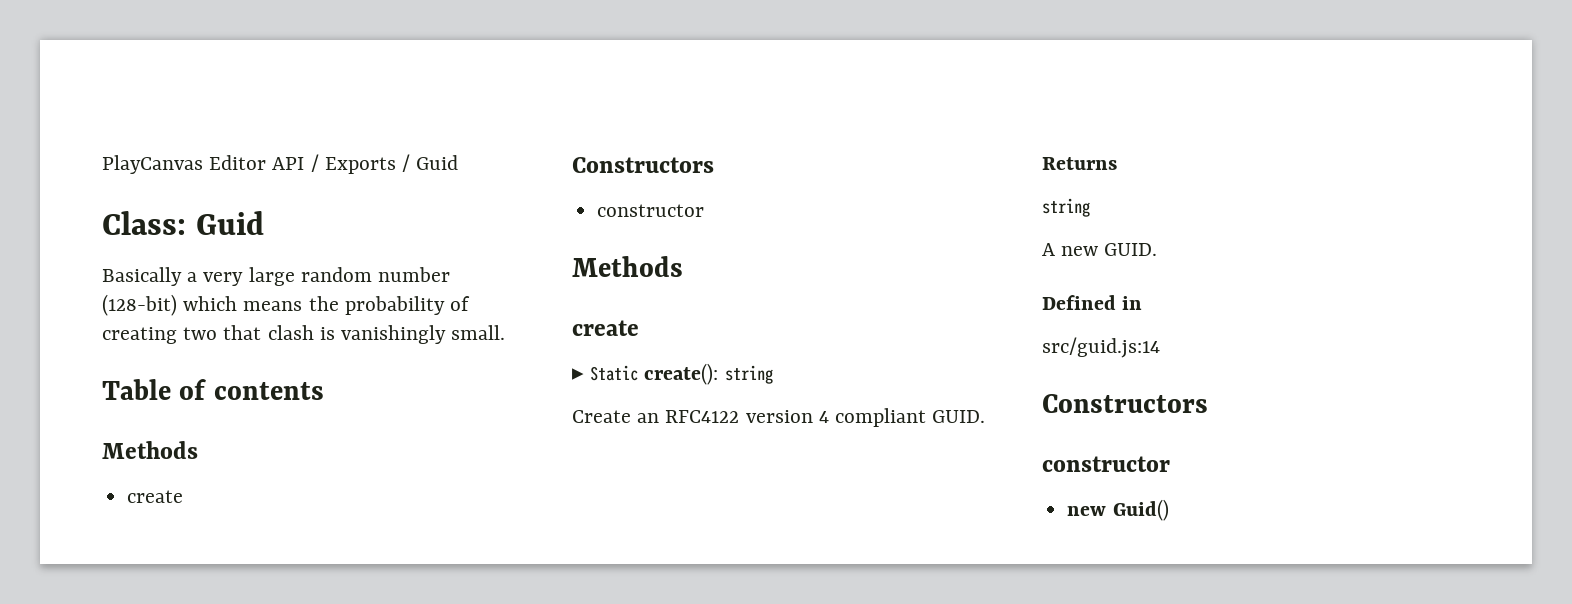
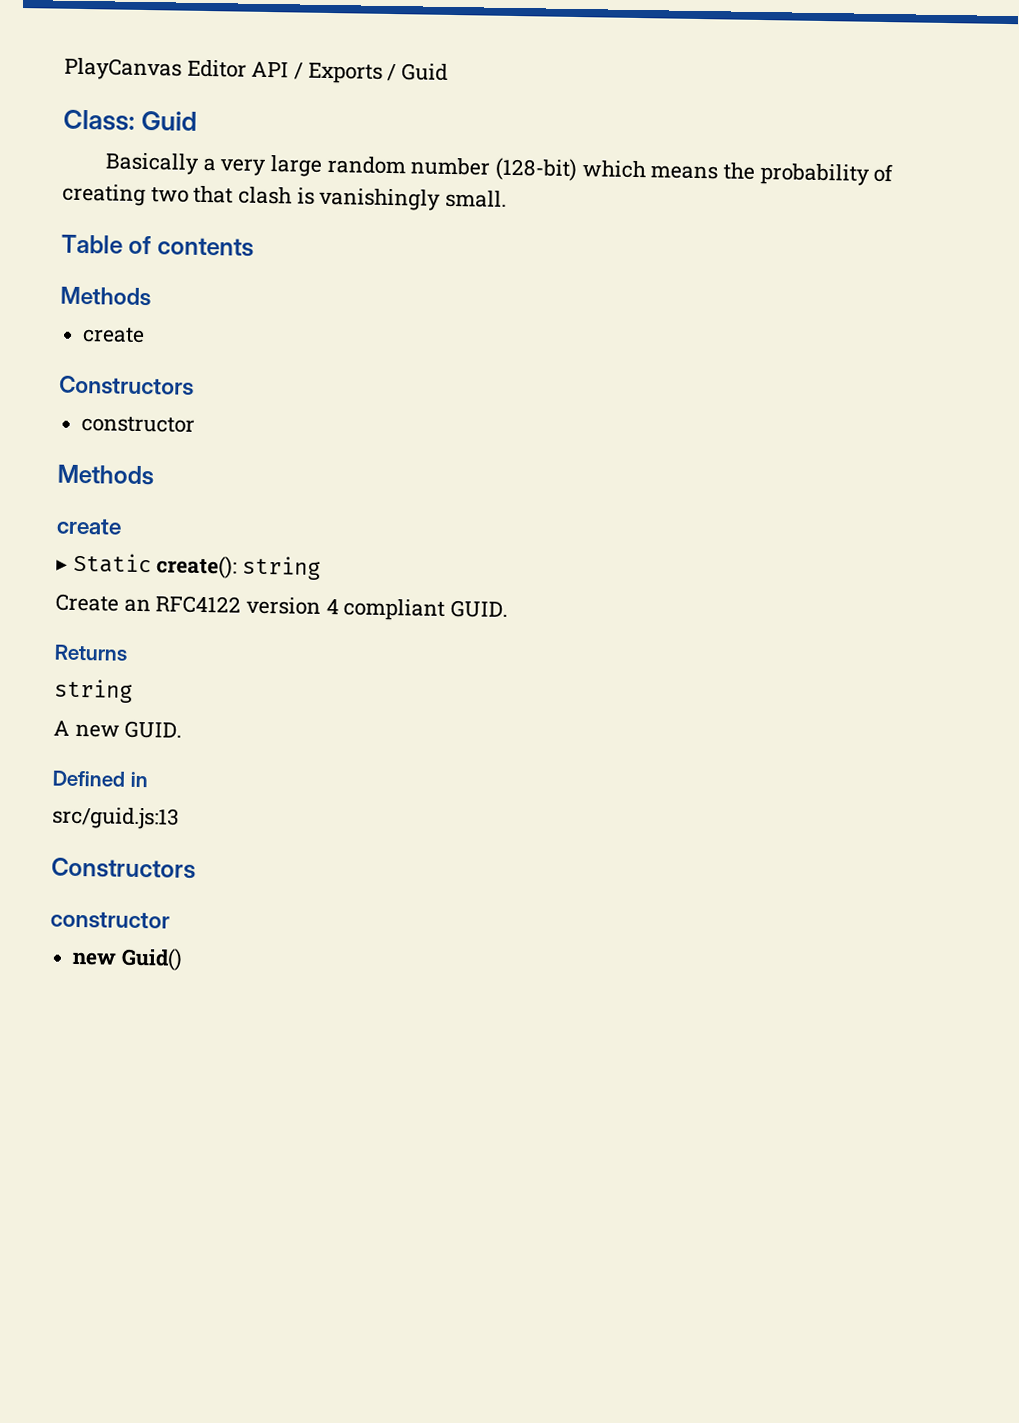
[1042,337,1160,358] src/guid.js:14 -> [52,806,179,830] src/guid.js:13

